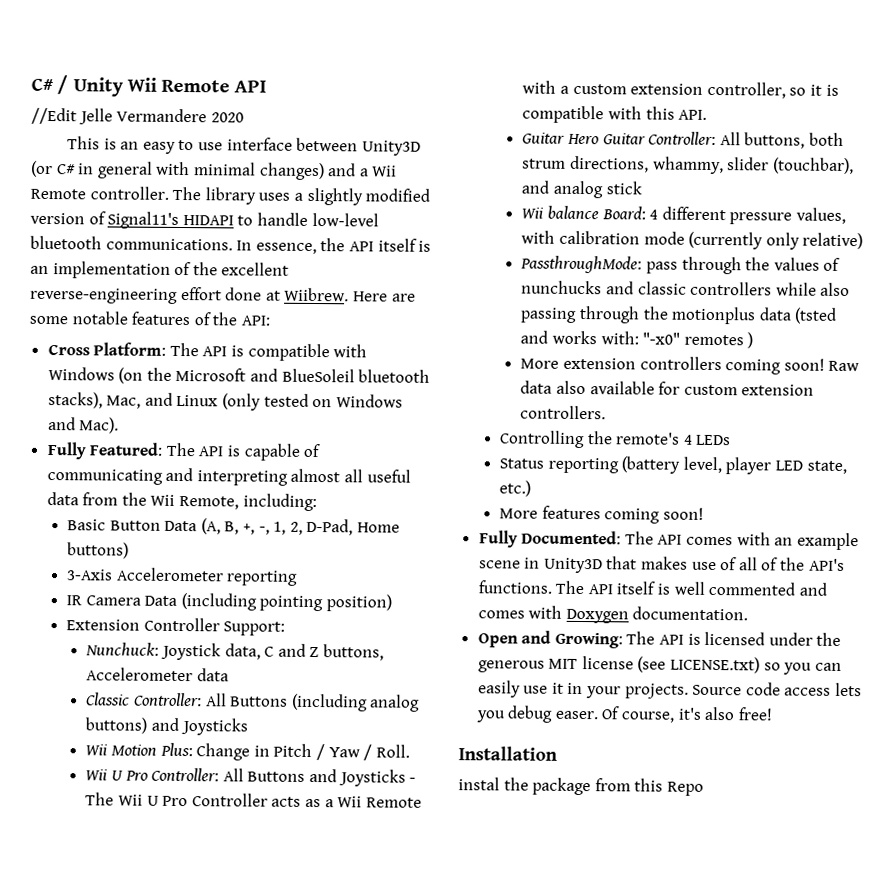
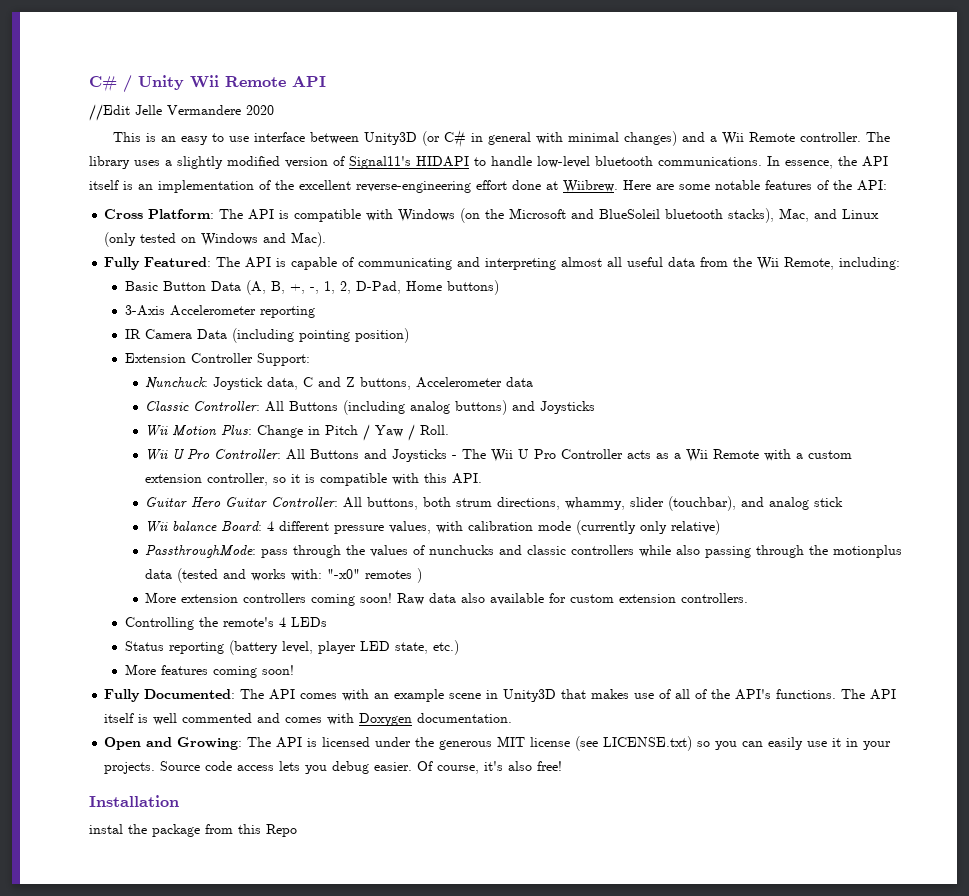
[794,307,838,324] (tsted -> [177,568,219,583] (tested
[554,710,599,720] easer. -> [374,762,413,771] easier.

